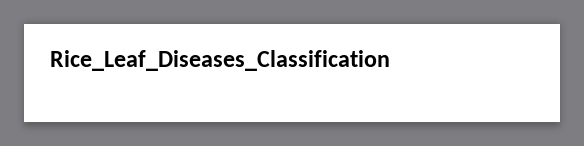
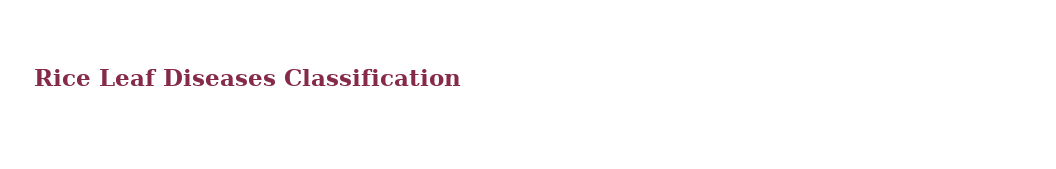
[50,50,390,71] Rice_Leaf_Diseases_Classification -> [34,69,461,86] Rice Leaf Diseases Classification

